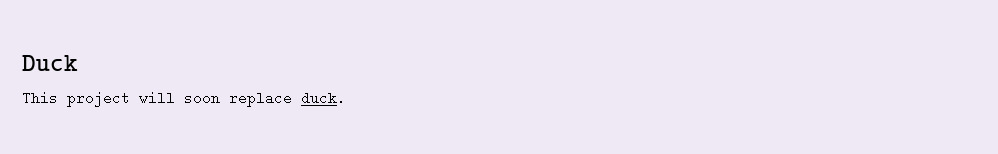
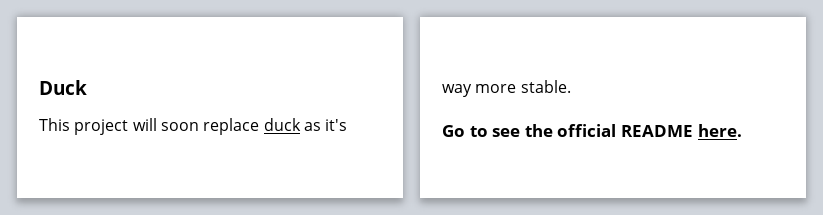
[301,91,346,105] duck. -> [263,118,348,131] [442,80,571,97] [442,124,742,137] duck as it's way more stable. // Go to see the official README here.

